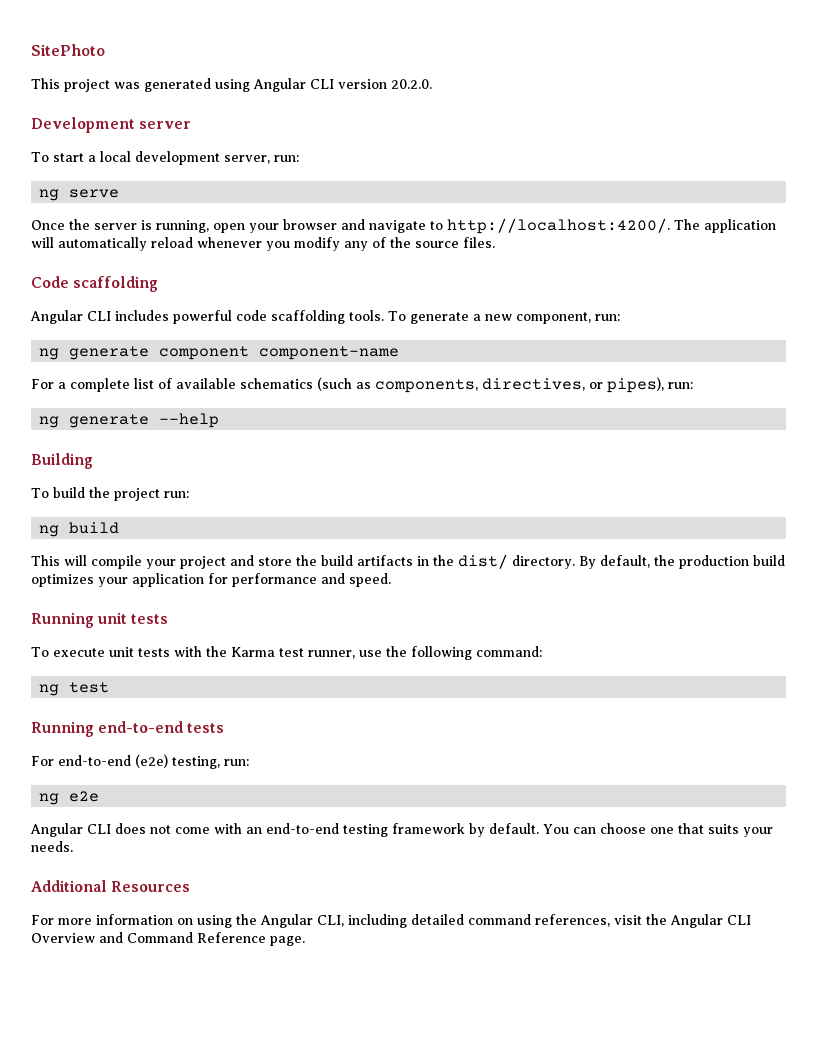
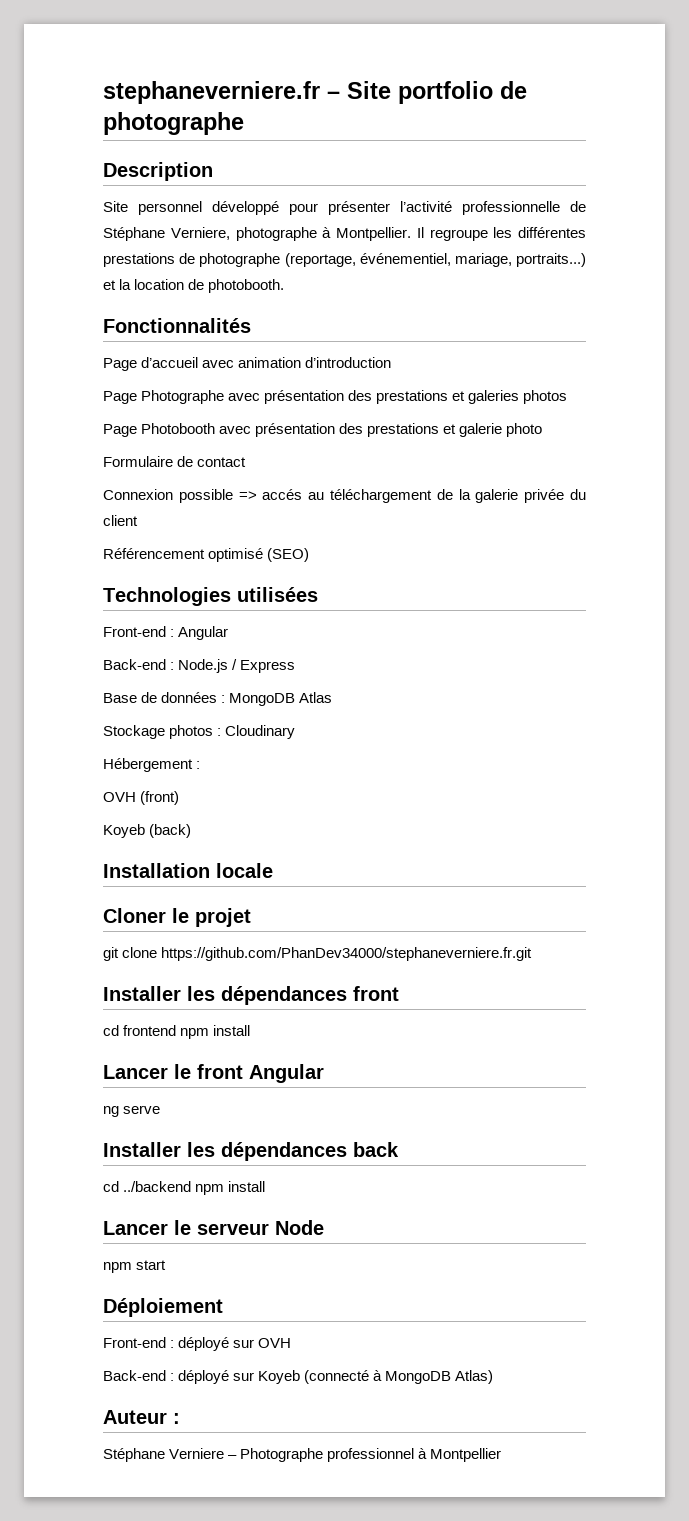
[31,44,105,56] [31,78,432,92] [31,117,192,133] [31,151,299,165] [39,189,120,201] [31,218,776,234] [31,237,495,251] [31,276,159,292] [30,310,620,324] [39,346,400,360] [31,377,693,393] [39,413,220,428] [31,453,93,469] [31,487,189,501] [39,522,120,537] [31,554,785,569] [31,573,391,587] [31,612,169,628] [31,646,542,660] [39,682,110,696] [31,721,225,737] [31,754,249,769] [39,791,100,805] [30,823,773,837] [31,841,73,852] [31,880,191,892] [31,914,751,928] [31,932,305,946] SitePhoto // This project was generated using Angular CLI version 20.2.0. // Development server // To start a local development server, run: // ng serve // Once the server is running, open your browser and navigate to http://localhost:4200/. The application will automatically reload whenever you modify any of the source files. // Code scaffolding // Angular CLI includes powerful code scaffolding tools. To generate a new component, run: // ng generate component component-name // For a complete list of available schematics (such as components, directives, or pipes), run: // ng generate --help // Building // To build the project run: // ng build // This will compile your project and store the build artifacts in the dist/ directory. By default, the production build optimizes your application for performance and speed. // Running unit tests // To execute unit tests with the Karma test runner, use the following command: // ng test // Running end-to-end tests // For end-to-end (e2e) testing, run: // ng e2e // Angular CLI does not come with an end-to-end testing framework by default. You can choose one that suits your needs. // Additional Resources // For more information on using the Angular CLI, including detailed command references, visit the Angular CLI Overview and Command Reference page. -> [103,81,527,104] [103,112,244,135] [103,162,213,181] [103,201,586,215] [103,227,586,241] [103,253,586,267] [103,279,285,293] [103,318,251,333] [103,357,392,371] [103,390,568,404] [103,423,543,437] [103,456,247,467] [103,489,587,503] [103,515,138,526] [103,548,310,562] [103,587,318,606] [103,626,229,640] [103,659,296,673] [103,692,333,706] [103,725,296,739] [103,758,201,772] [103,791,180,805] [103,824,192,838] [103,863,273,878] [103,908,251,927] [103,947,533,961] [103,986,399,1005] [103,1025,251,1039] [103,1064,324,1083] [103,1105,161,1117] [103,1142,399,1161] [103,1181,266,1195] [103,1220,324,1235] [103,1260,167,1273] [103,1298,223,1317] [103,1337,292,1351] [103,1370,494,1384] [103,1410,180,1424] [103,1448,502,1462] stephaneverniere.fr – Site portfolio de photographe // Description // Site personnel développé pour présenter l’activité professionnelle de Stéphane Verniere, photographe à Montpellier. Il regroupe les différentes prestations de photographe (reportage, événementiel, mariage, portraits...) et la location de photobooth. // Fonctionnalités // Page d’accueil avec animation d’introduction // Page Photographe avec présentation des prestations et galeries photos // Page Photobooth avec présentation des prestations et galerie photo // Formulaire de contact // Connexion possible => accés au téléchargement de la galerie privée du client // Référencement optimisé (SEO) // Technologies utilisées // Front-end : Angular // Back-end : Node.js / Express // Base de données : MongoDB Atlas // Stockage photos : Cloudinary // Hébergement : // OVH (front) // Koyeb (back) // Installation locale // Cloner le projet // git clone https://github.com/PhanDev34000/stephaneverniere.fr.git // Installer les dépendances front // cd frontend npm install // Lancer le front Angular // ng serve // Installer les dépendances back // cd ../backend npm install // Lancer le serveur Node // npm start // Déploiement // Front-end : déployé sur OVH // Back-end : déployé sur Koyeb (connecté à MongoDB Atlas) // Auteur : // Stéphane Verniere – Photographe professionnel à Montpellier

